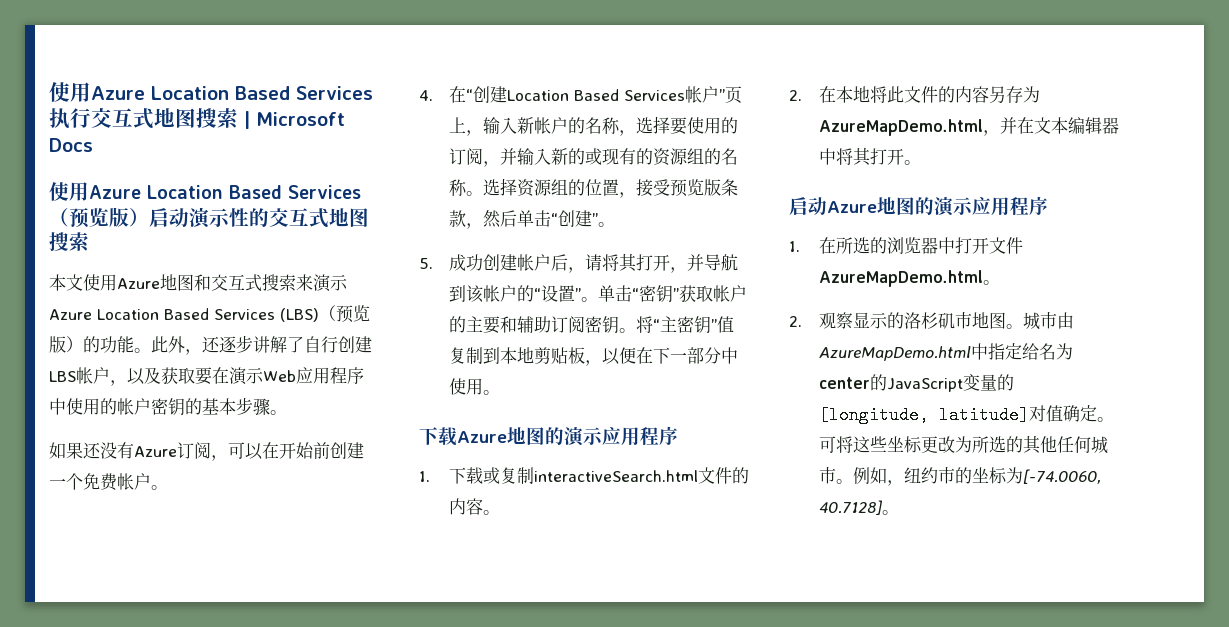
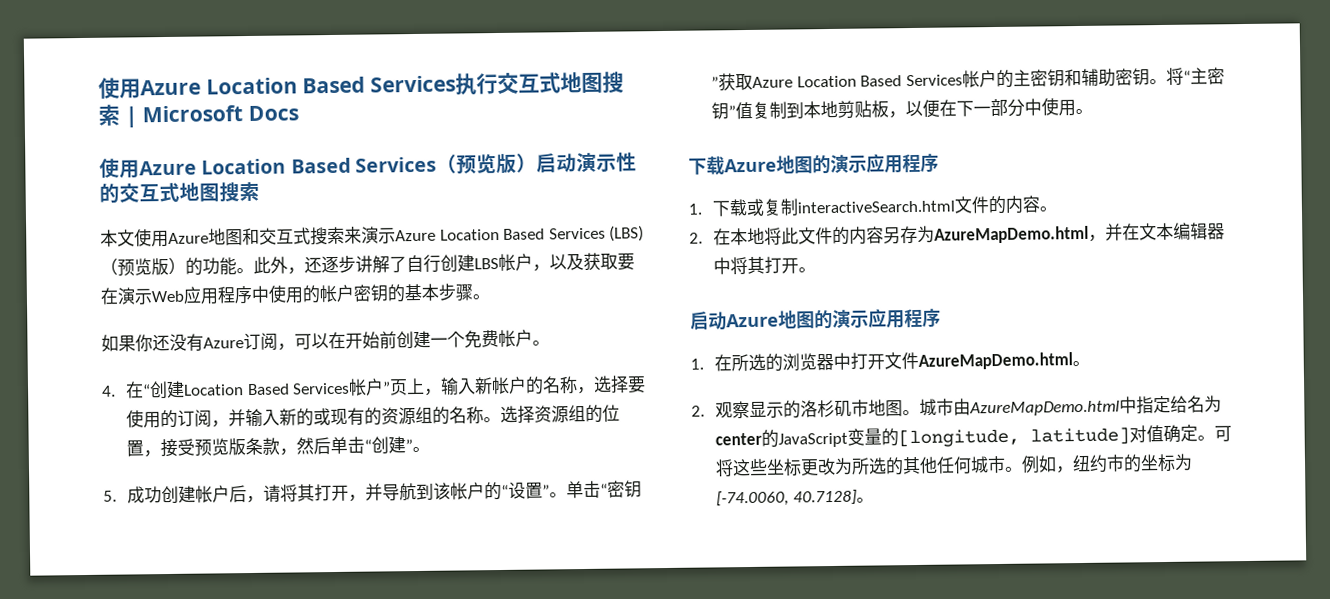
(83, 450) none -> [135,334,153,352] 你
[712,285,747,302] [448,316,585,334] 帐户的主要和辅助订阅 -> [752,68,1116,89] Azure Location Based Services帐户的主密钥和辅助

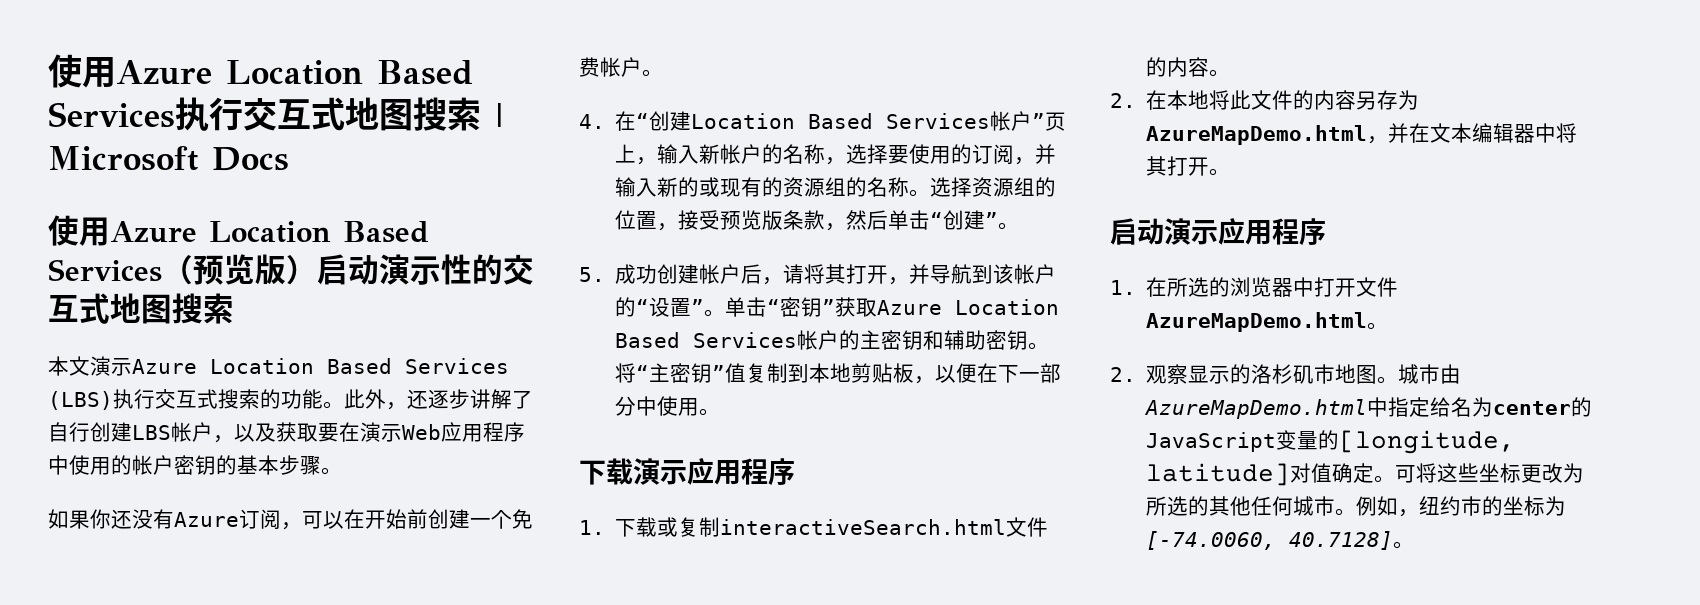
[134,226,362,248] 使用Azure地图和交互式搜索来 -> (90, 366) none
[100,257,186,277] （预览版） -> [113,389,260,409] 执行交互式搜索
[724,154,831,175] Azure地图的 -> (633, 471) none
[726,309,833,330] Azure地图的 -> (1164, 231) none

